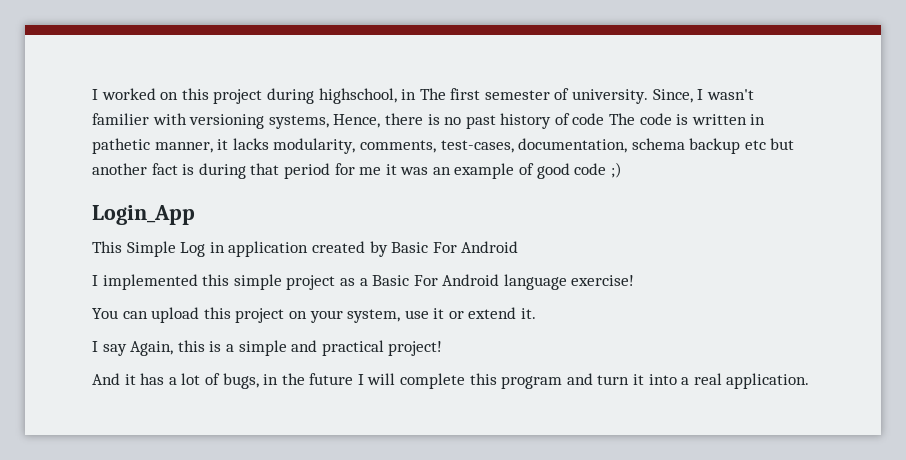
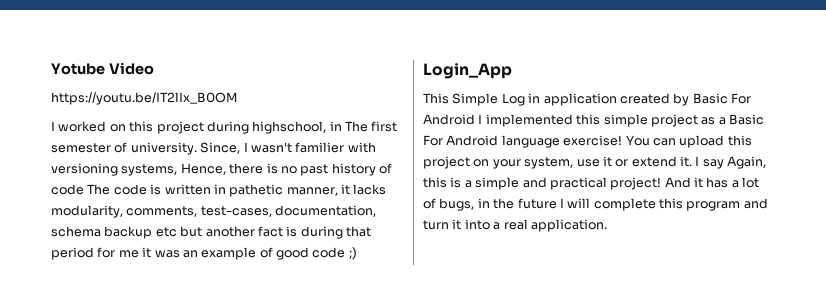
(92, 94) none -> [51,62,154,75] [51,92,238,105] Yotube Video // https://youtu.be/IT2lIx_B0OM //
(519, 247) // -> (475, 119) none
(635, 280) // -> (623, 140) none
(537, 313) // -> (692, 161) none
(443, 348) // -> (662, 183) none

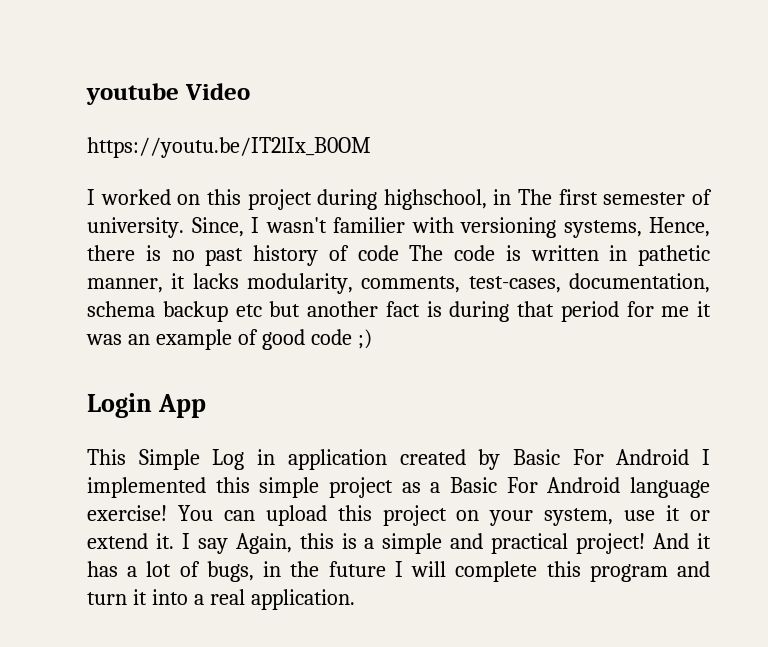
[51,63,105,75] Yotube -> [86,83,179,105] youtube
[423,63,512,79] Login_App -> [87,393,206,418] Login App

